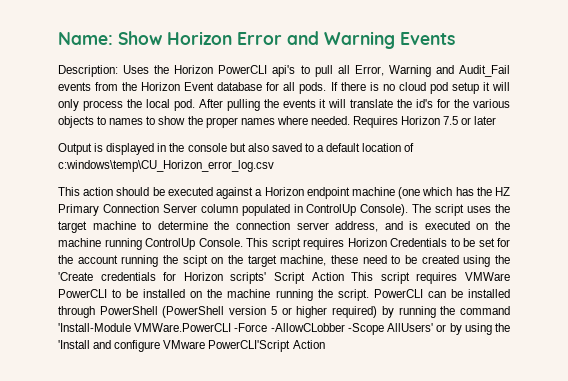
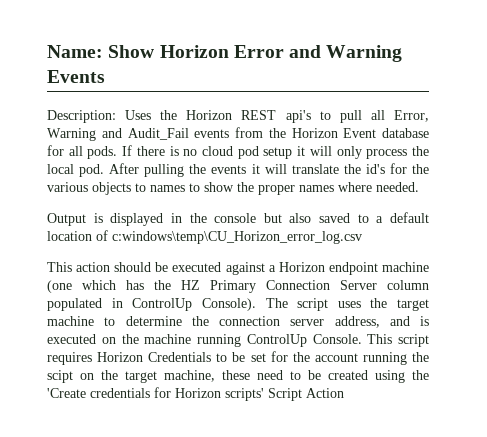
[218,65,268,74] PowerCLI -> [241,110,277,120] REST
[353,116,497,128] Requires Horizon 7.5 or later -> (419, 187) none
[351,272,511,284] [58,289,511,301] [58,306,511,318] [58,323,511,335] [58,340,325,352] This script requires VMWare PowerCLI to be installed on the machine running the script. PowerCLI can be installed through PowerShell (PowerShell version 5 or higher required) by running the command 'Install-Module VMWare.PowerCLI -Force -AllowCLobber -Scope AllUsers' or by using the 'Install and configure VMware PowerCLI'Script Action -> (344, 393) none

